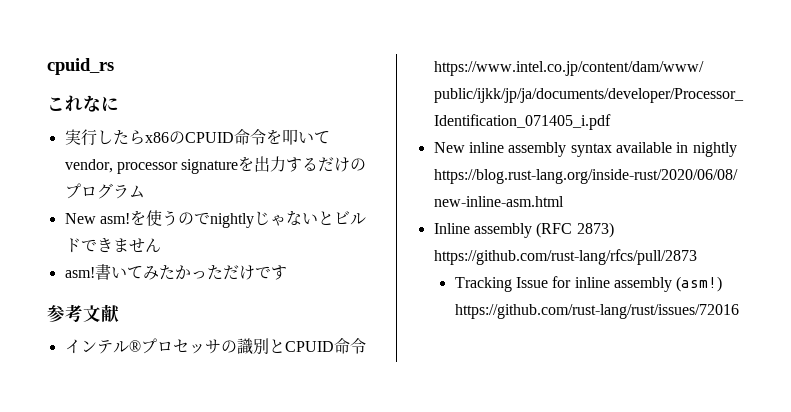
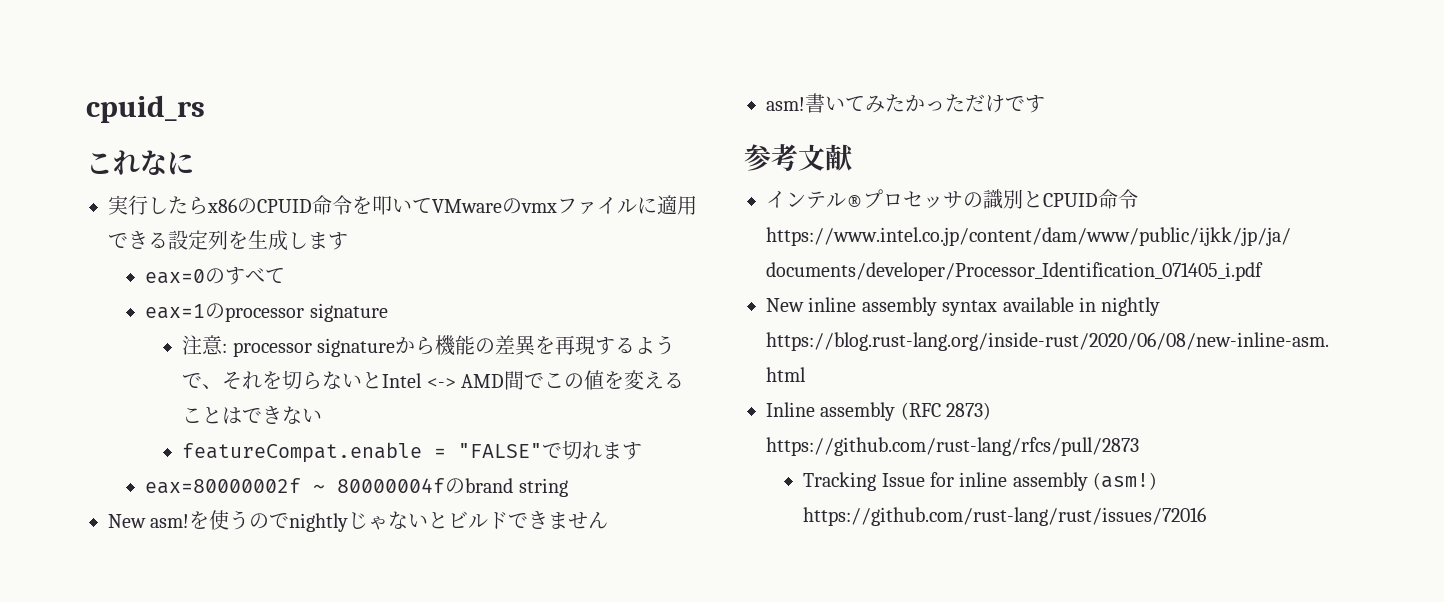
[64,156,367,174] [64,183,145,199] vendor, processor signatureを出力するだけのプログラム -> [432,195,697,215] [108,230,348,251] [145,267,286,285] [145,303,388,322] [182,335,676,357] [182,370,685,390] [182,406,323,424] [182,440,643,463] [145,478,568,497] VMwareのvmxファイルに適用できる設定列を生成します // eax=0のすべて // eax=1のprocessor signature // 注意: processor signatureから機能の差異を再現するようで、それを切らないとIntel <-> AMD間でこの値を変えることはできない // featureCompat.enable = "FALSE"で切れます // eax=80000002f ~ 80000004fのbrand string

